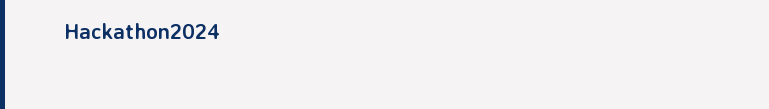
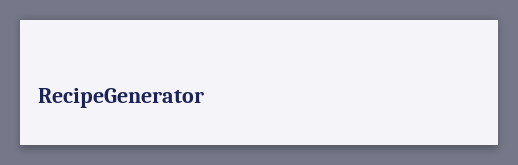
[64,23,220,39] Hackathon2024 -> [38,88,204,108] RecipeGenerator

